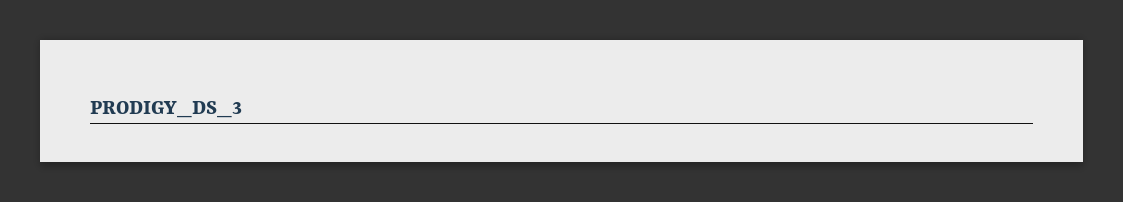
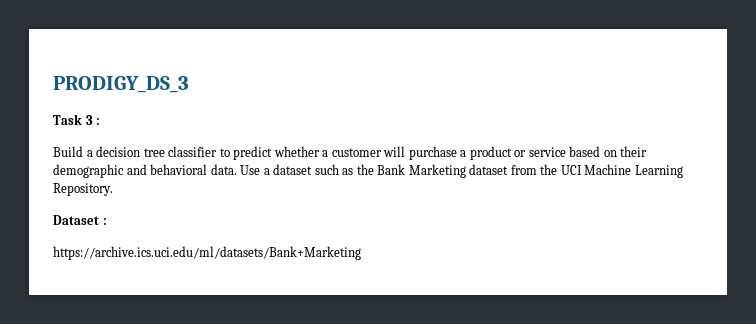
(242, 109) none -> [53,114,101,125] [53,146,648,160] [53,164,683,178] [53,183,113,196] [53,215,107,225] [53,246,361,260] // Task 3 : // Build a decision tree classifier to predict whether a customer will purchase a product or service based on their demographic and behavioral data. Use a dataset such as the Bank Marketing dataset from the UCI Machine Learning Repository. // Dataset : // https://archive.ics.uci.edu/ml/datasets/Bank+Marketing

